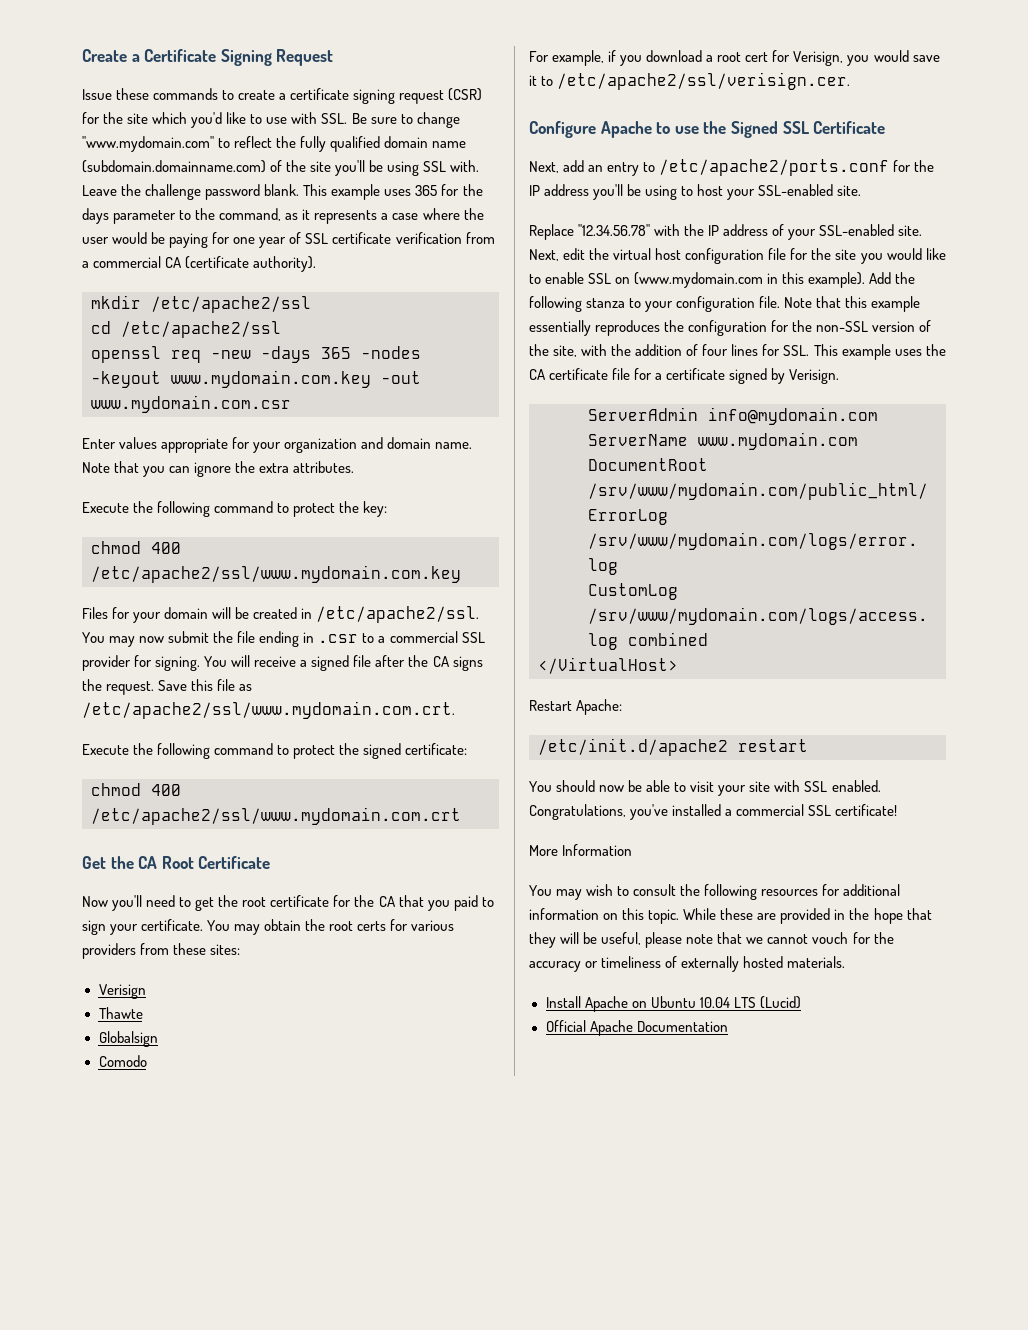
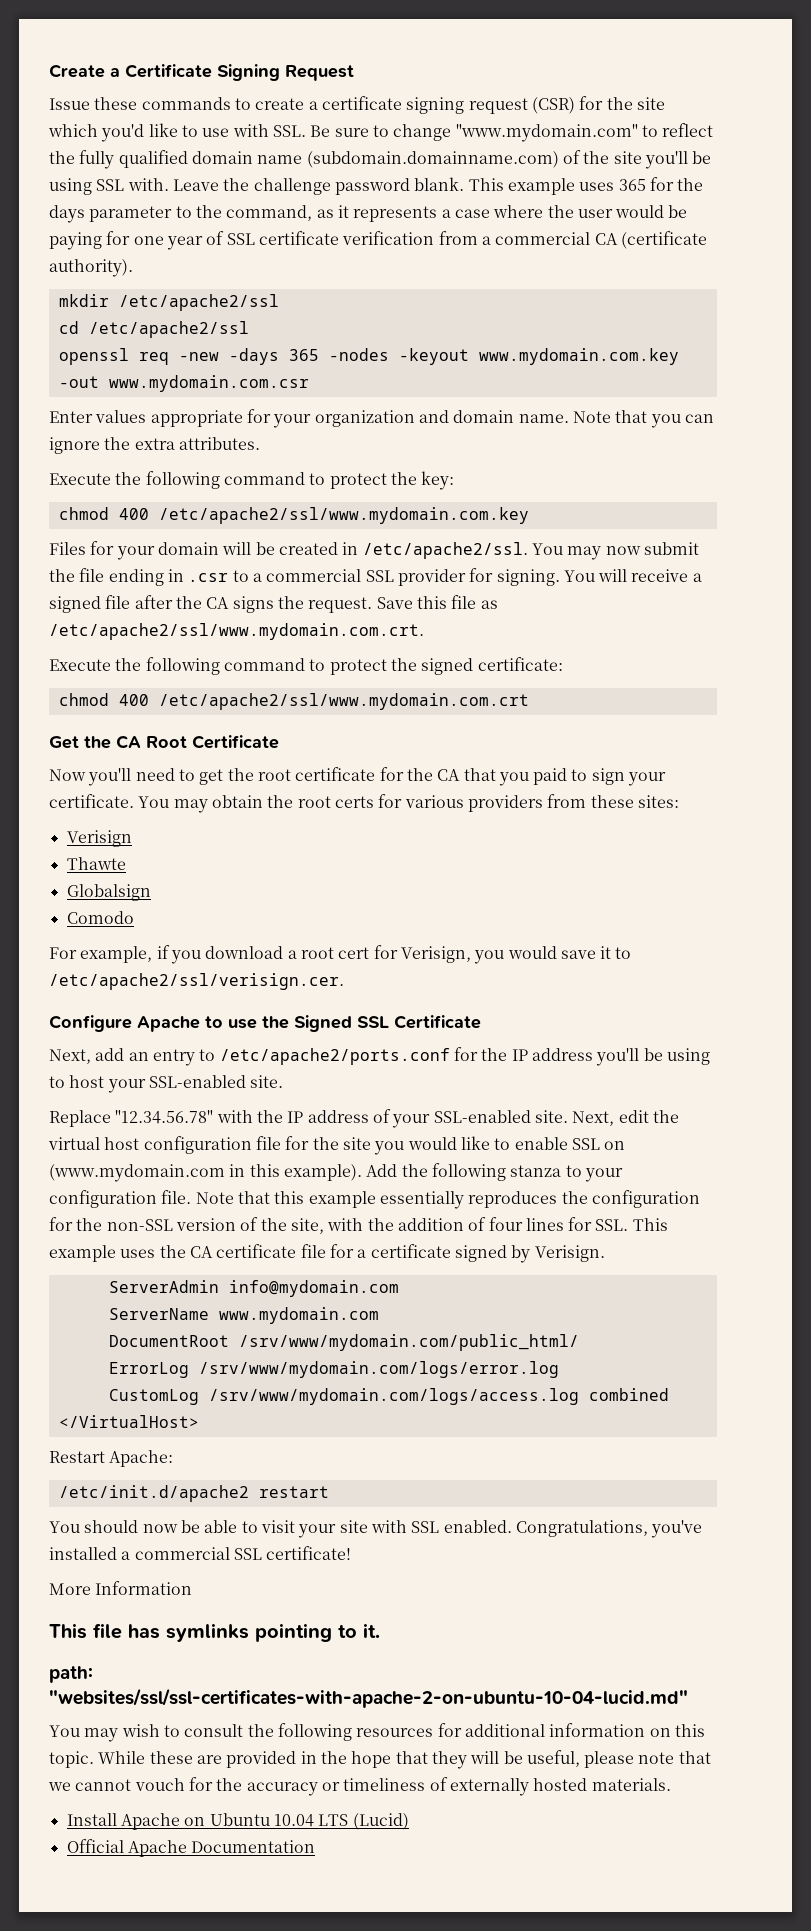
(633, 850) none -> [49,1623,380,1642] [49,1666,93,1683] [49,1688,688,1708] // This file has symlinks pointing to it. // path: "websites/ssl/ssl-certificates-with-apache-2-on-ubuntu-10-04-lucid.md"

